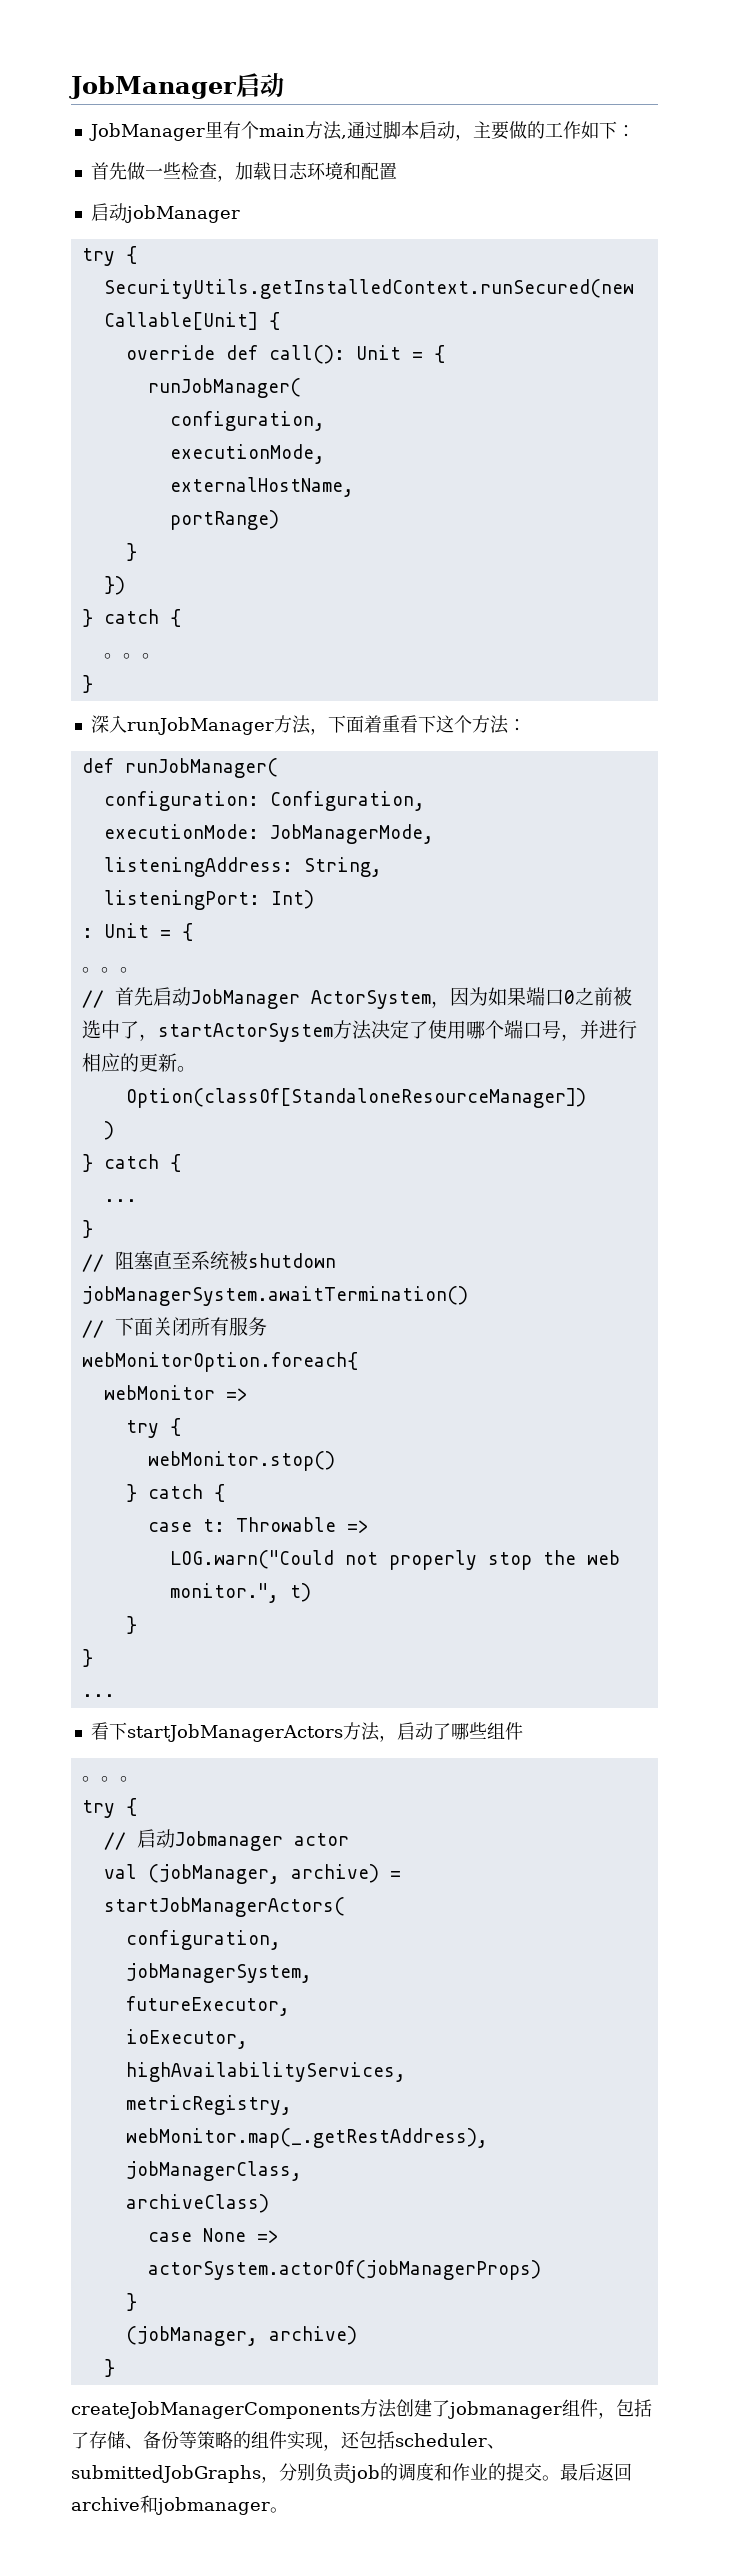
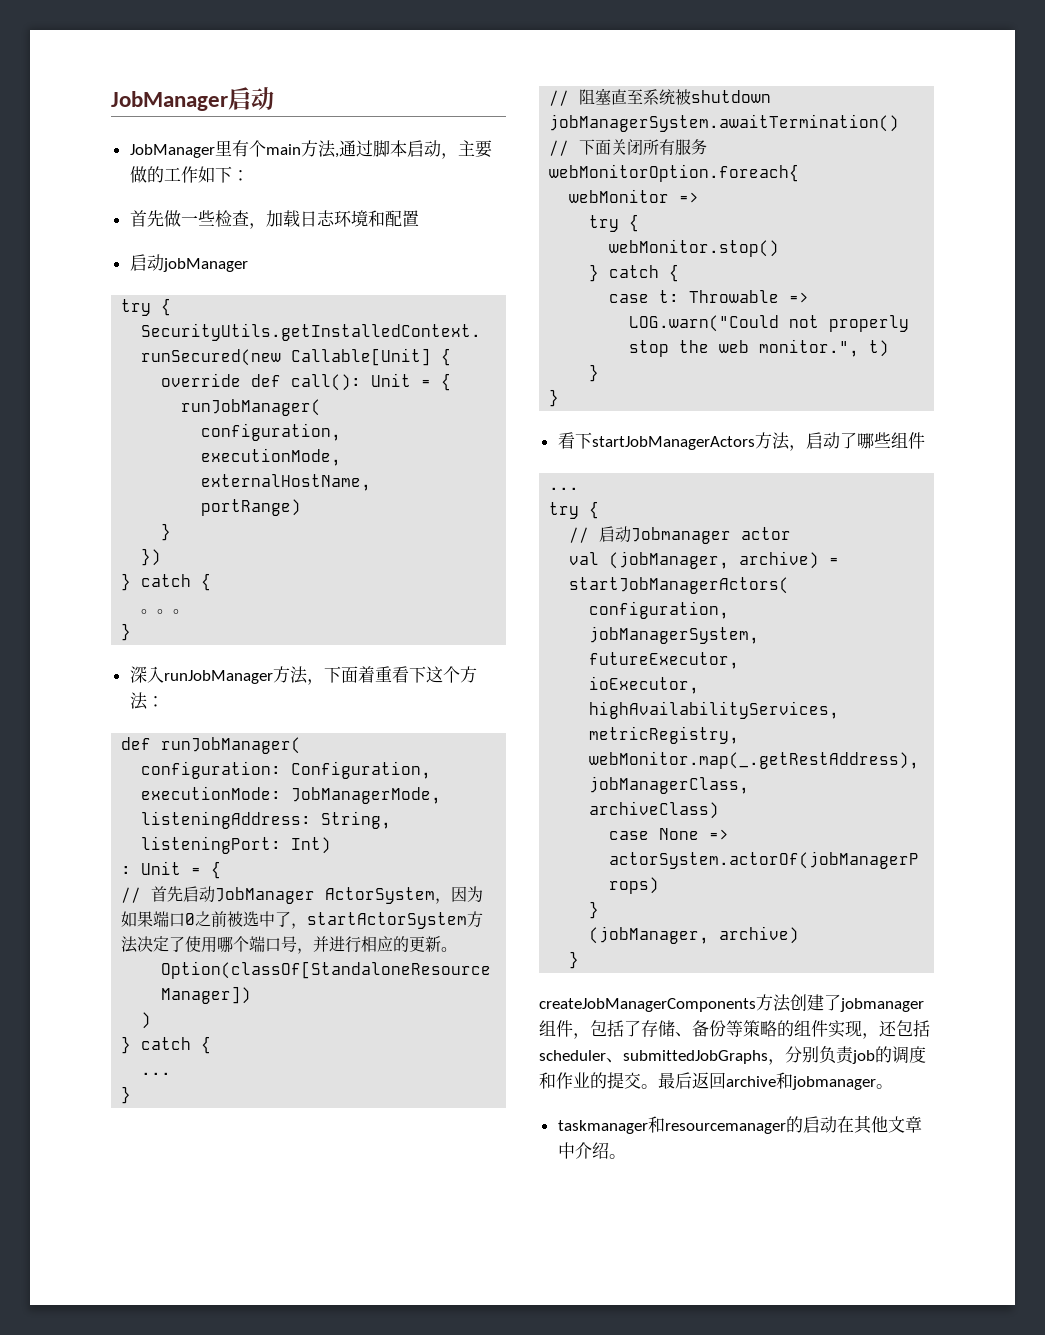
[81,967,139,973] // 。。。 -> (222, 870) none
[81,1694,115,1697] // ... -> (560, 398) none
[81,1776,139,1782] 。。。 -> [549,487,580,490] ...
(288, 2510) none -> [557,1115,922,1134] [557,1142,626,1159] // taskmanager和resourcemanager的启动在其他文章中介绍。

